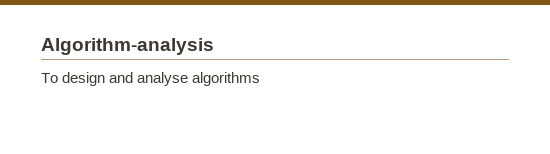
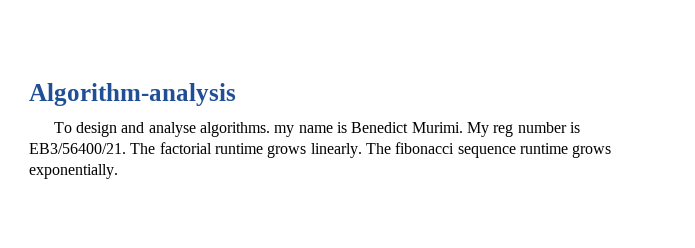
[192,72,261,86] algorithms -> [200,122,580,137] [29,142,612,158] [29,164,118,179] algorithms. my name is Benedict Murimi. My reg number is EB3/56400/21. The factorial runtime grows linearly. The fibonacci sequence runtime grows exponentially.

